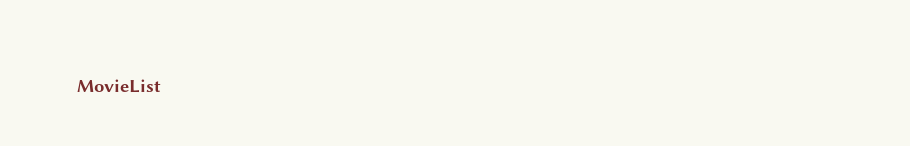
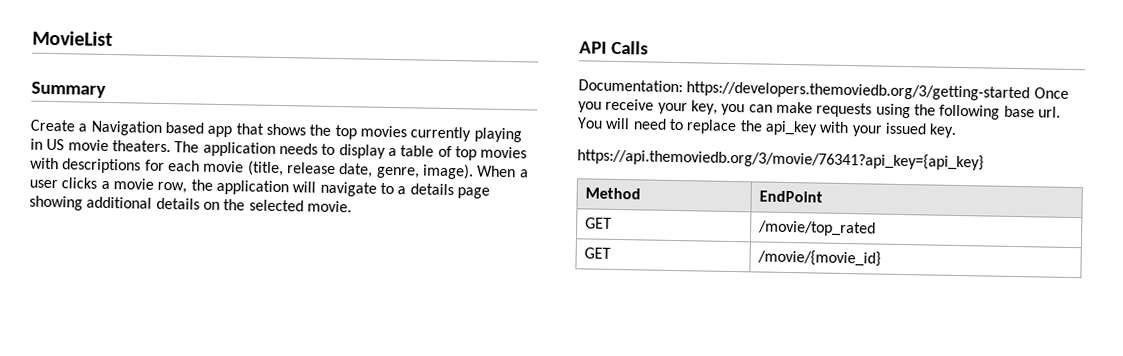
(161, 86) none -> [31,81,106,98] [30,119,522,143] [30,138,528,161] [30,157,529,180] [29,177,490,199] [29,195,352,213] [579,40,649,55] [578,79,1069,102] [578,98,1061,120] [577,117,958,138] [577,148,984,171] [585,187,642,200] [759,190,824,203] [585,217,613,229] [758,220,877,237] [584,247,612,259] [757,249,882,267] // Summary // Create a Navigation based app that shows the top movies currently playing in US movie theaters. The application needs to display a table of top movies with descriptions for each movie (title, release date, genre, image). When a user clicks a movie row, the application will navigate to a details page showing additional details on the selected movie. // API Calls // Documentation: https://developers.themoviedb.org/3/getting-started Once you receive your key, you can make requests using the following base url. You will need to replace the api_key with your issued key. // https://api.themoviedb.org/3/movie/76341?api_key={api_key} // Method | EndPoint // GET | /movie/top_rated // GET | /movie/{movie_id}

